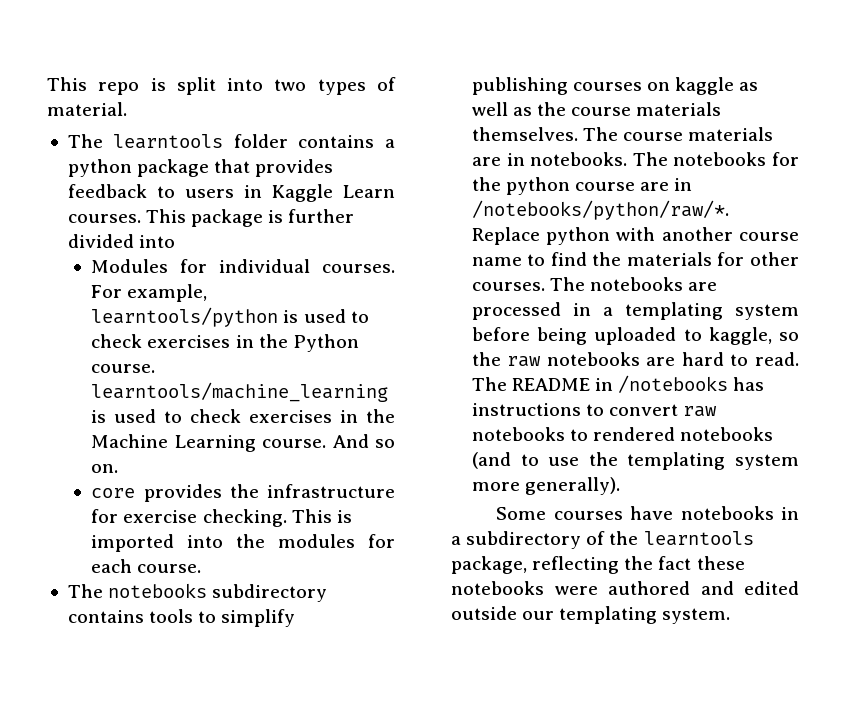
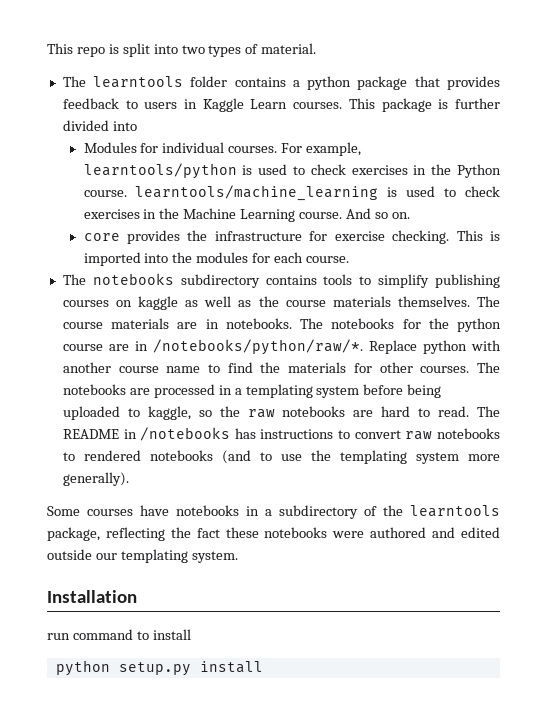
(731, 616) none -> [47,590,137,603] [47,629,191,640] [55,660,263,676] // Installation // run command to install // python setup.py install

